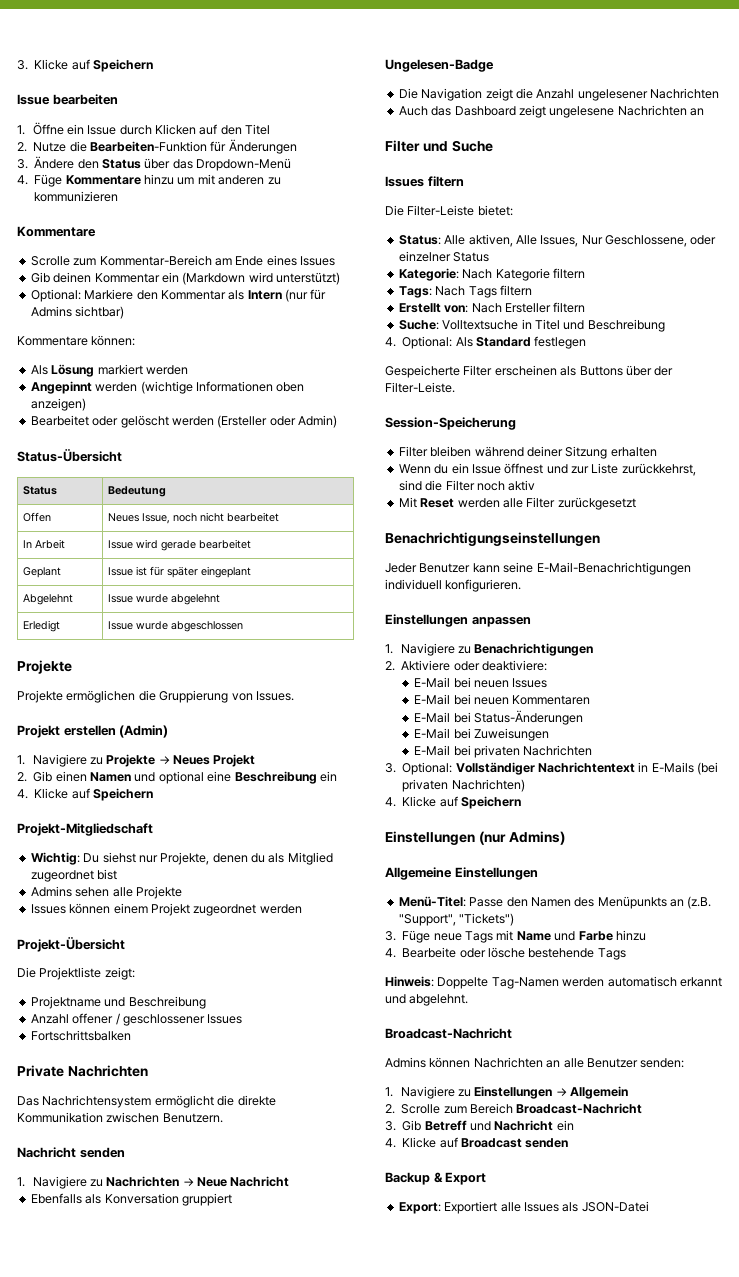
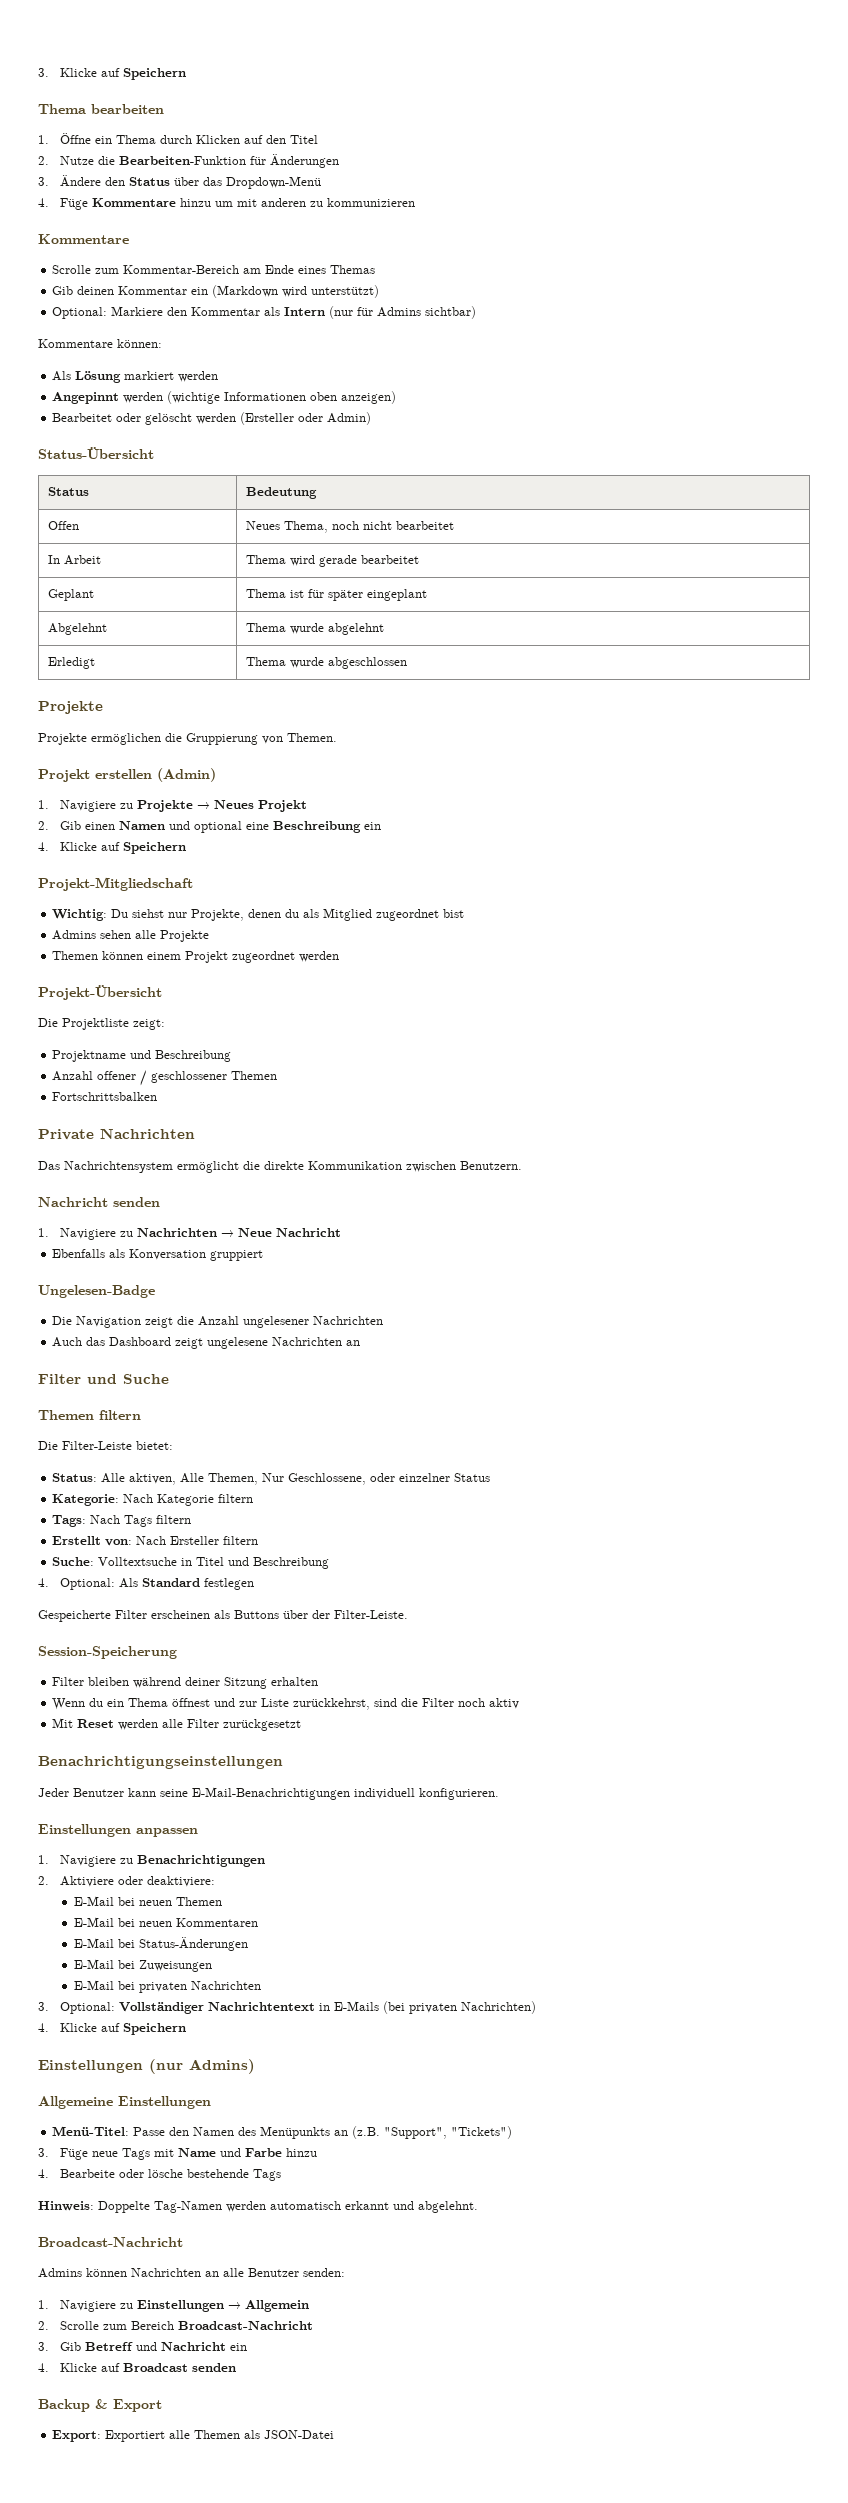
[17,94,50,105] Issue -> [38,104,86,114] Thema
[87,125,117,135] Issue -> [115,135,156,144] Thema
[300,256,335,266] Issues -> [330,265,376,274] Themas
[142,513,171,524] Issue, -> [283,521,328,533] Thema,
[108,540,134,549] Issue -> [245,555,286,564] Thema
[108,567,134,576] Issue -> [245,589,286,598] Thema
[108,594,134,603] Issue -> [245,623,286,632] Thema
[108,621,134,630] Issue -> [245,657,286,666] Thema
[255,691,294,701] Issues. -> [287,733,337,742] Themen.
[30,904,66,914] Issues -> [52,951,99,960] Themen
[207,1014,243,1024] Issues -> [231,1071,278,1080] Themen
[385,176,424,187] Issues -> [38,1410,94,1420] Themen
[540,235,579,247] Issues, -> [208,1473,259,1485] Themen,
[471,464,501,474] Issue -> [128,1698,169,1707] Thema
[512,678,548,688] Issues -> [175,1897,222,1906] Themen
[523,1202,559,1212] Issues -> [194,2430,241,2439] Themen

